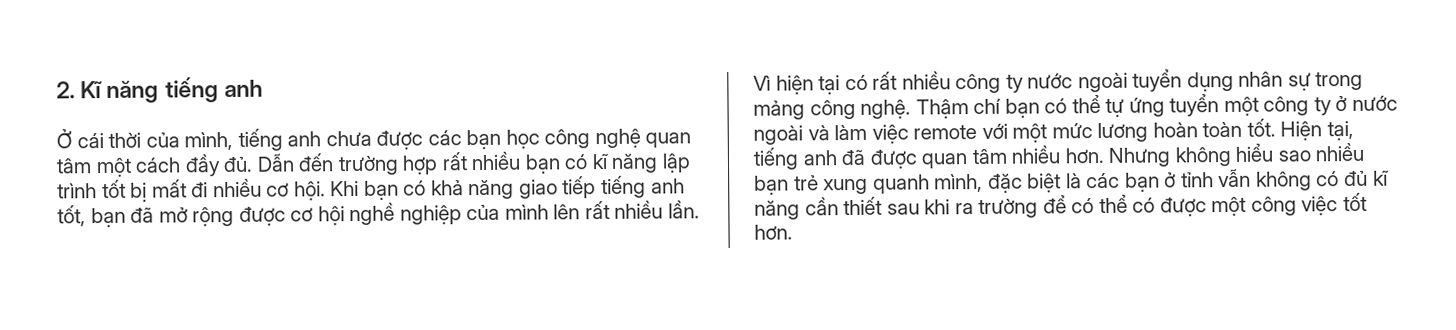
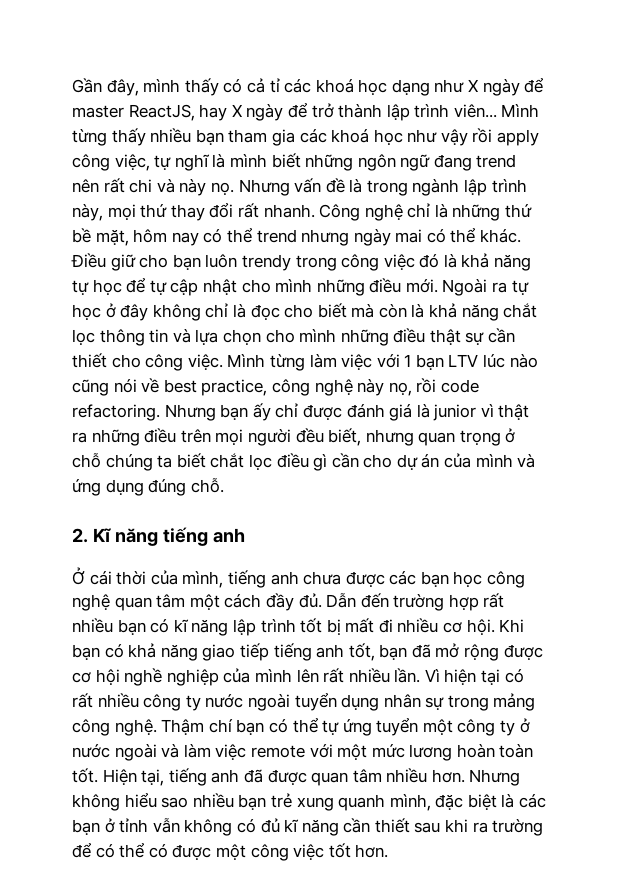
(56, 90) none -> [72,78,545,96] [72,103,540,121] [72,128,540,146] [72,153,517,171] [72,178,527,196] [72,203,533,221] [72,228,522,246] [71,253,532,271] [72,278,529,296] [72,303,538,321] [72,328,516,346] [72,353,538,371] [72,378,479,396] [72,403,530,421] [72,428,516,446] [72,453,536,471] [72,478,224,496] Gần đây, mình thấy có cả tỉ các khoá học dạng như X ngày để master ReactJS, hay X ngày để trở thành lập trình viên... Mình từng thấy nhiều bạn tham gia các khoá học như vậy rồi apply công việc, tự nghĩ là mình biết những ngôn ngữ đang trend nên rất chi và này nọ. Nhưng vấn đề là trong ngành lập trình này, mọi thứ thay đổi rất nhanh. Công nghệ chỉ là những thứ bề mặt, hôm nay có thể trend nhưng ngày mai có thể khác. Điều giữ cho bạn luôn trendy trong công việc đó là khả năng tự học để tự cập nhật cho mình những điều mới. Ngoài ra tự học ở đây không chỉ là đọc cho biết mà còn là khả năng chắt lọc thông tin và lựa chọn cho mình những điều thật sự cần thiết cho công việc. Mình từng làm việc với 1 bạn LTV lúc nào cũng nói về best practice, công nghệ này nọ, rồi code refactoring. Nhưng bạn ấy chỉ được đánh giá là junior vì thật ra những điều trên mọi người đều biết, nhưng quan trọng ở chỗ chúng ta biết chắt lọc điều gì cần cho dự án của mình và ứng dụng đúng chỗ. //

